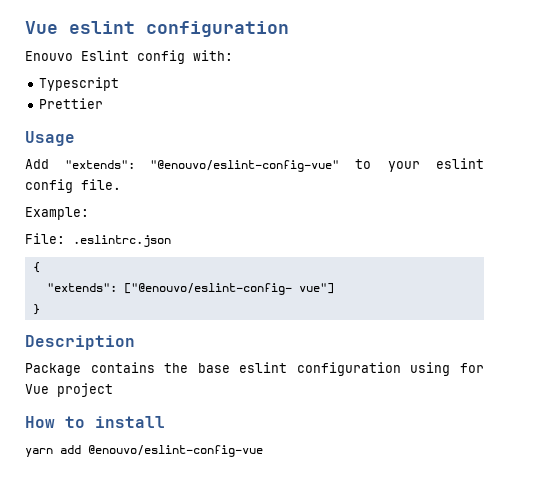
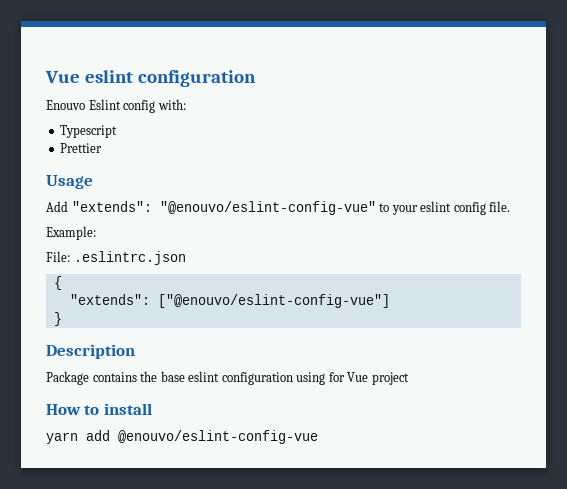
[123,283,334,295] ["@enouvo/eslint-config- vue"] -> [157,294,390,308] ["@enouvo/eslint-config-vue"]

